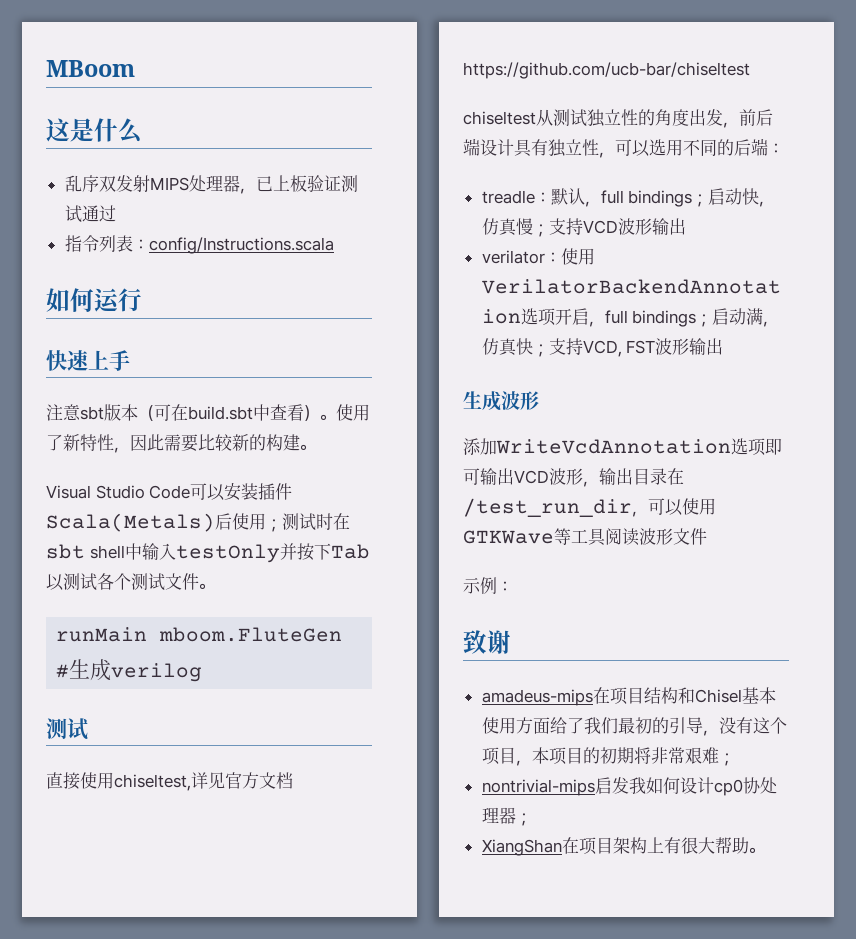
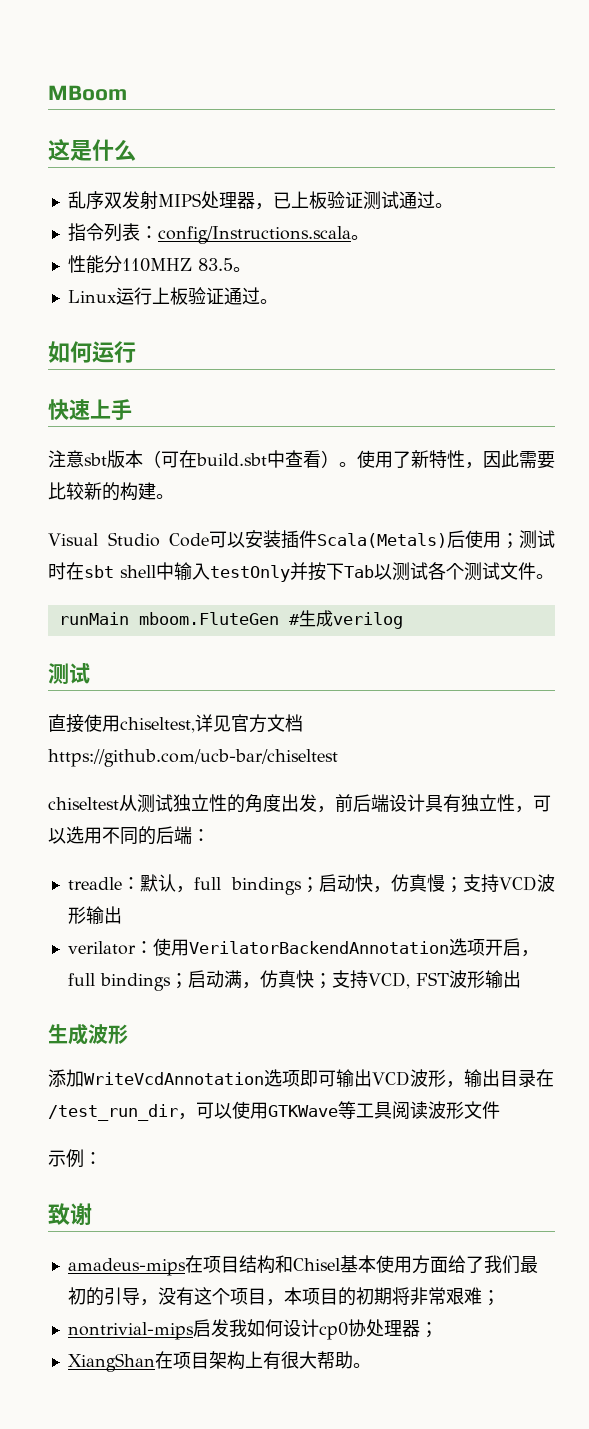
(116, 213) none -> [434,203,453,208] 。
(334, 245) none -> [350,235,369,240] [67,255,251,274] [67,287,278,305] 。 // 性能分110MHZ 83.5。 // Linux运行上板验证通过。

